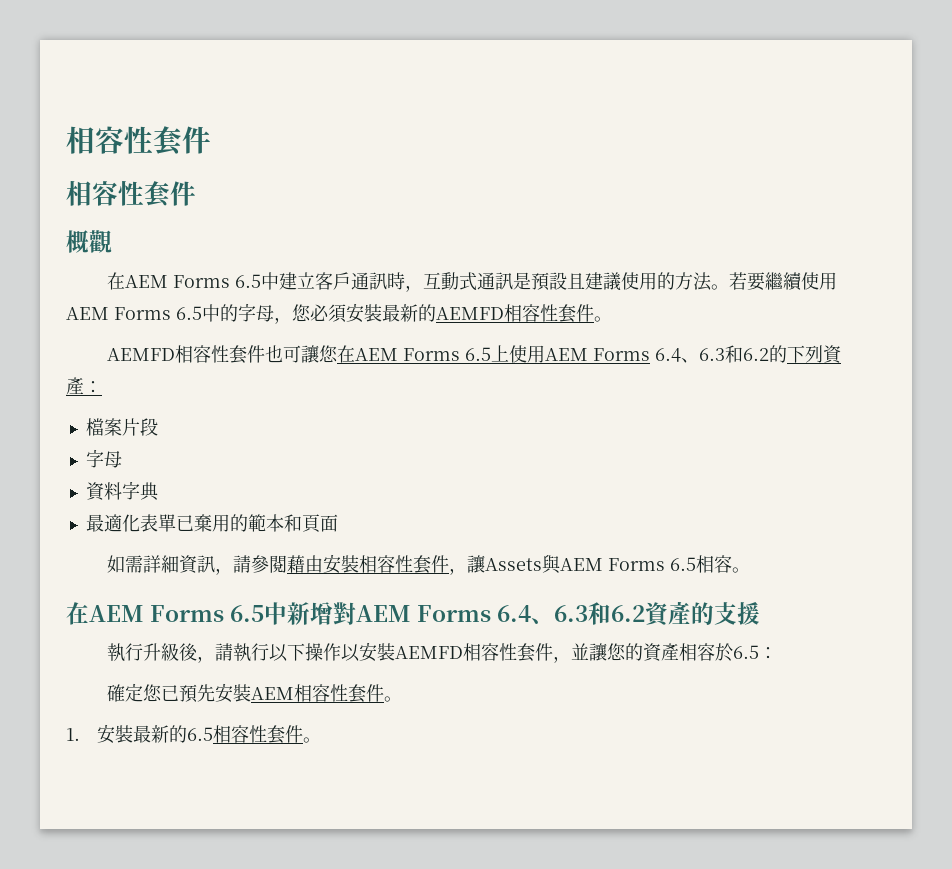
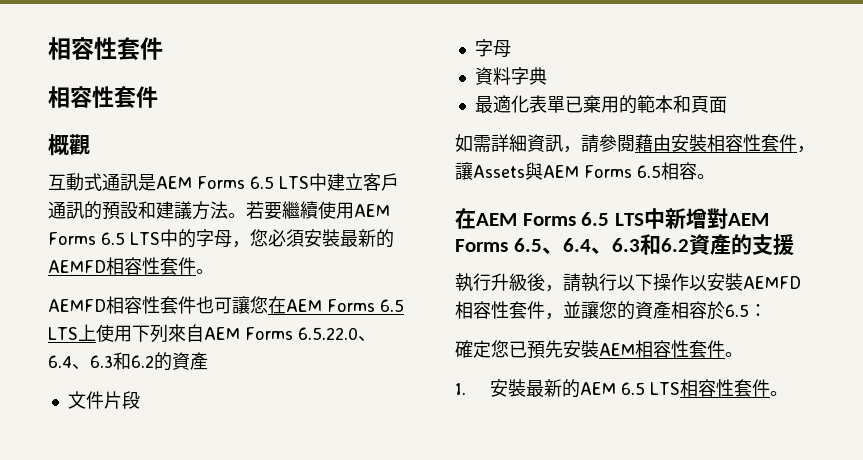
[107,272,262,290] 在AEM Forms 6.5 -> [48,173,309,191] 互動式通訊是AEM Forms 6.5 LTS
[387,272,676,292] 時，互動式通訊是預設且建議使用的 -> [84,201,192,220] 的預設和建議
(202, 313) none -> [130,232,160,245] LTS
[491,345,651,363] 上使用AEM Forms -> [48,324,376,343] LTS上使用下列來自AEM Forms 6.5.22.0、
[787,345,843,364] [66,377,102,395] [85,418,122,436] 下列資產： // 檔案 -> [172,352,208,370] [67,391,104,409] 資產 // 文件
(265, 613) none -> [615,213,645,226] LTS
(492, 613) none -> [513,238,563,254] 6.5、
[187,727,214,741] 6.5 -> [579,382,680,395] AEM 6.5 LTS

